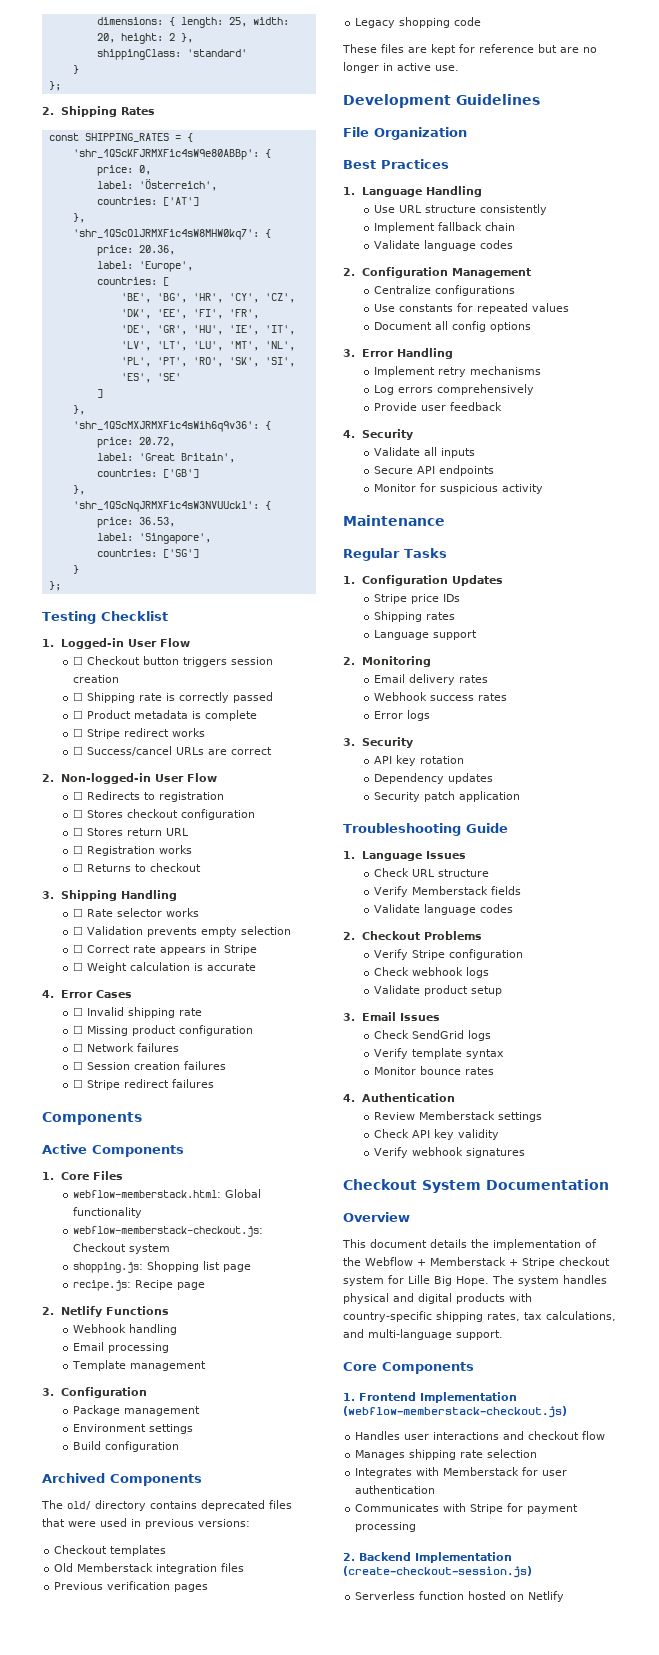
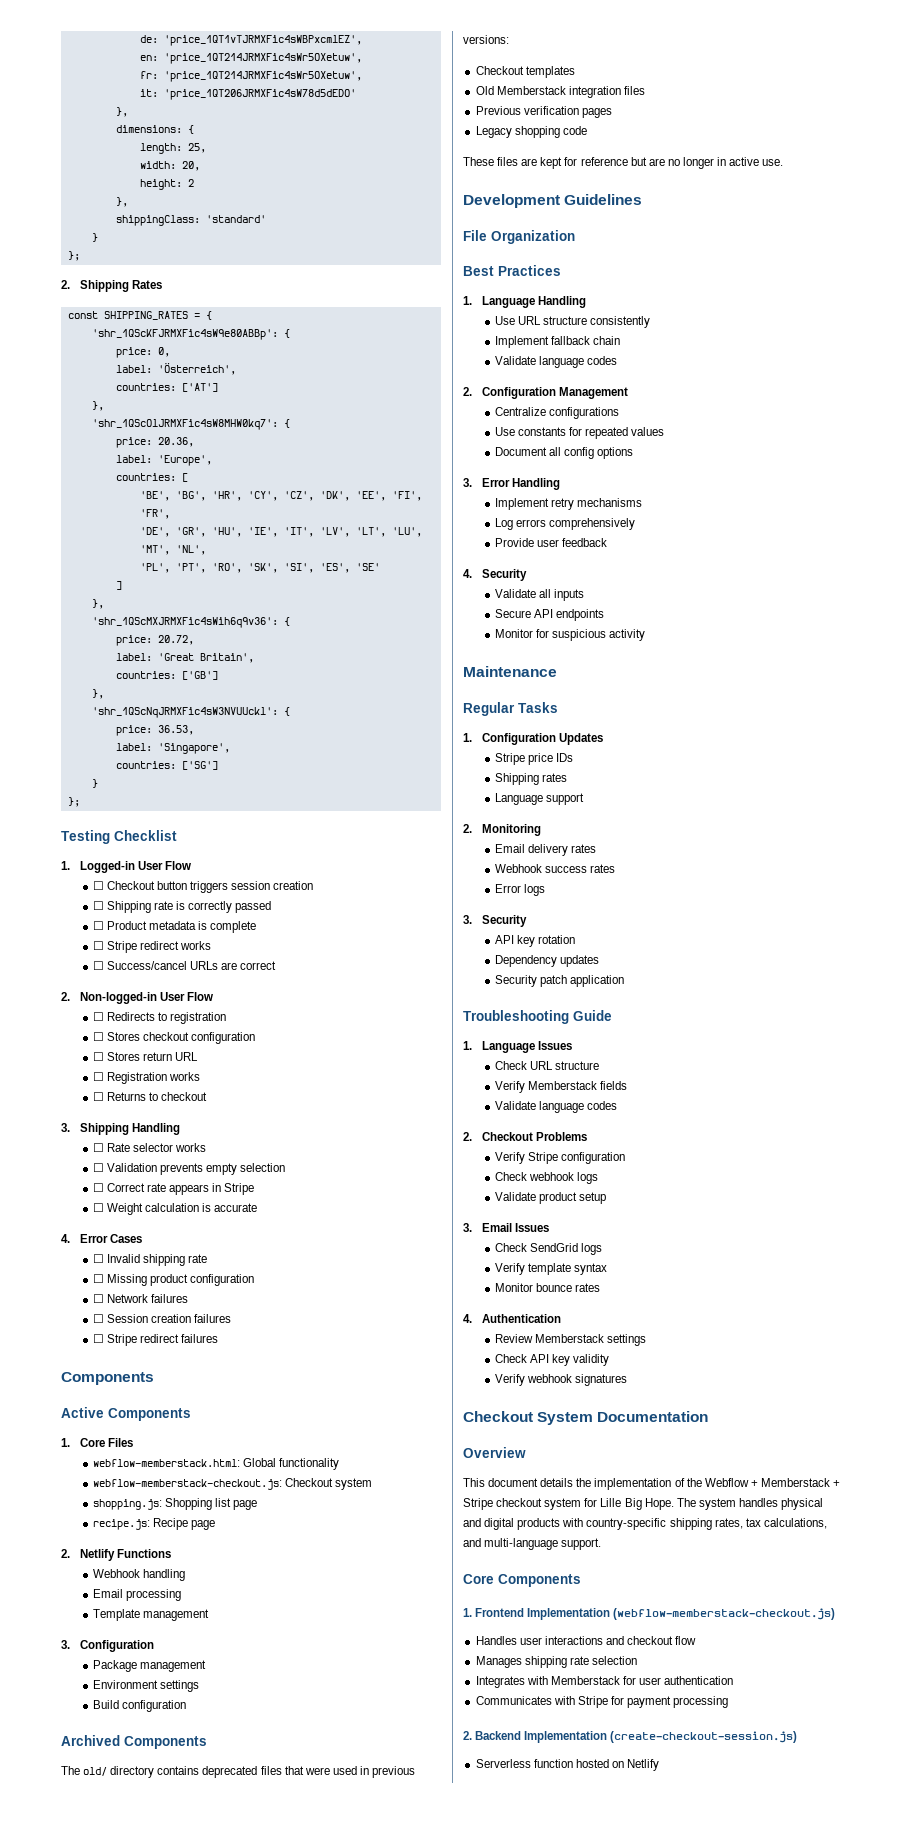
(96, 21) none -> [139,35,362,46] [139,53,362,64] [139,71,362,82] [139,89,356,100] [115,107,128,117] de: 'price_1QT1vTJRMXFic4sWBPxcmlEZ', // en: 'price_1QT214JRMXFic4sWr5OXetuw', // fr: 'price_1QT214JRMXFic4sWr5OXetuw', // it: 'price_1QT206JRMXFic4sW78d5dEDO' // }, //
(175, 21) none -> (194, 129) //
(247, 22) none -> (206, 148) //
(115, 38) none -> (200, 166) //
(175, 37) none -> (194, 183) //

